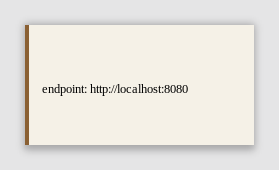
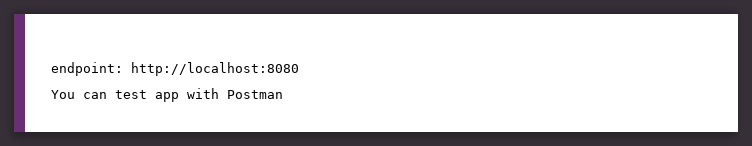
(189, 90) none -> [51,88,283,102] // You can test app with Postman

